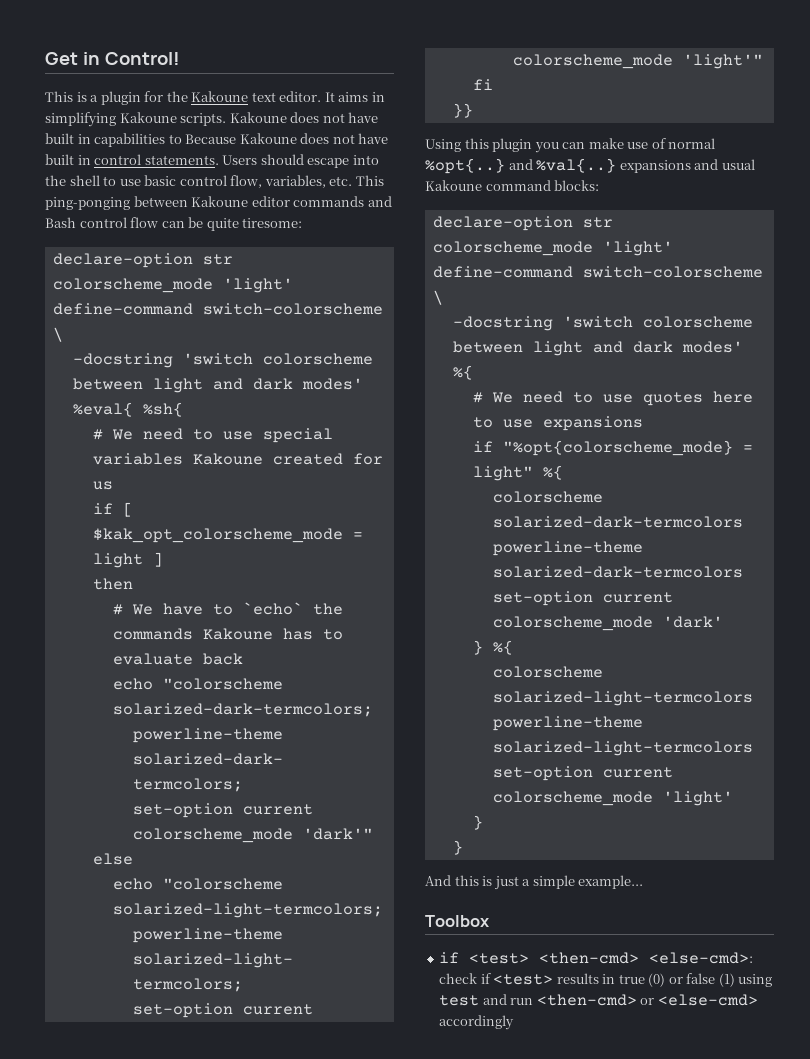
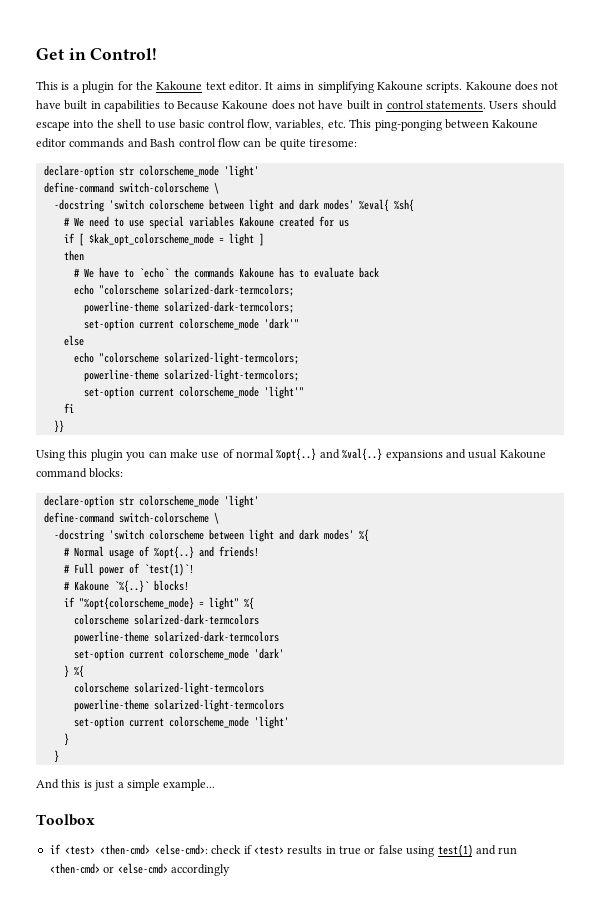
[491,391,753,406] [472,416,643,431] We need to use quotes here to use expansions -> [73,546,259,559] [63,563,194,576] [63,580,189,593] Normal usage of %opt{..} and friends! // # Full power of `test(1)`! // # Kakoune `%{..}` blocks!
[648,973,666,987] (0) -> (361, 850) none
[718,973,773,987] [439,995,480,1006] (1) using test -> [406,844,473,857] using test(1)

